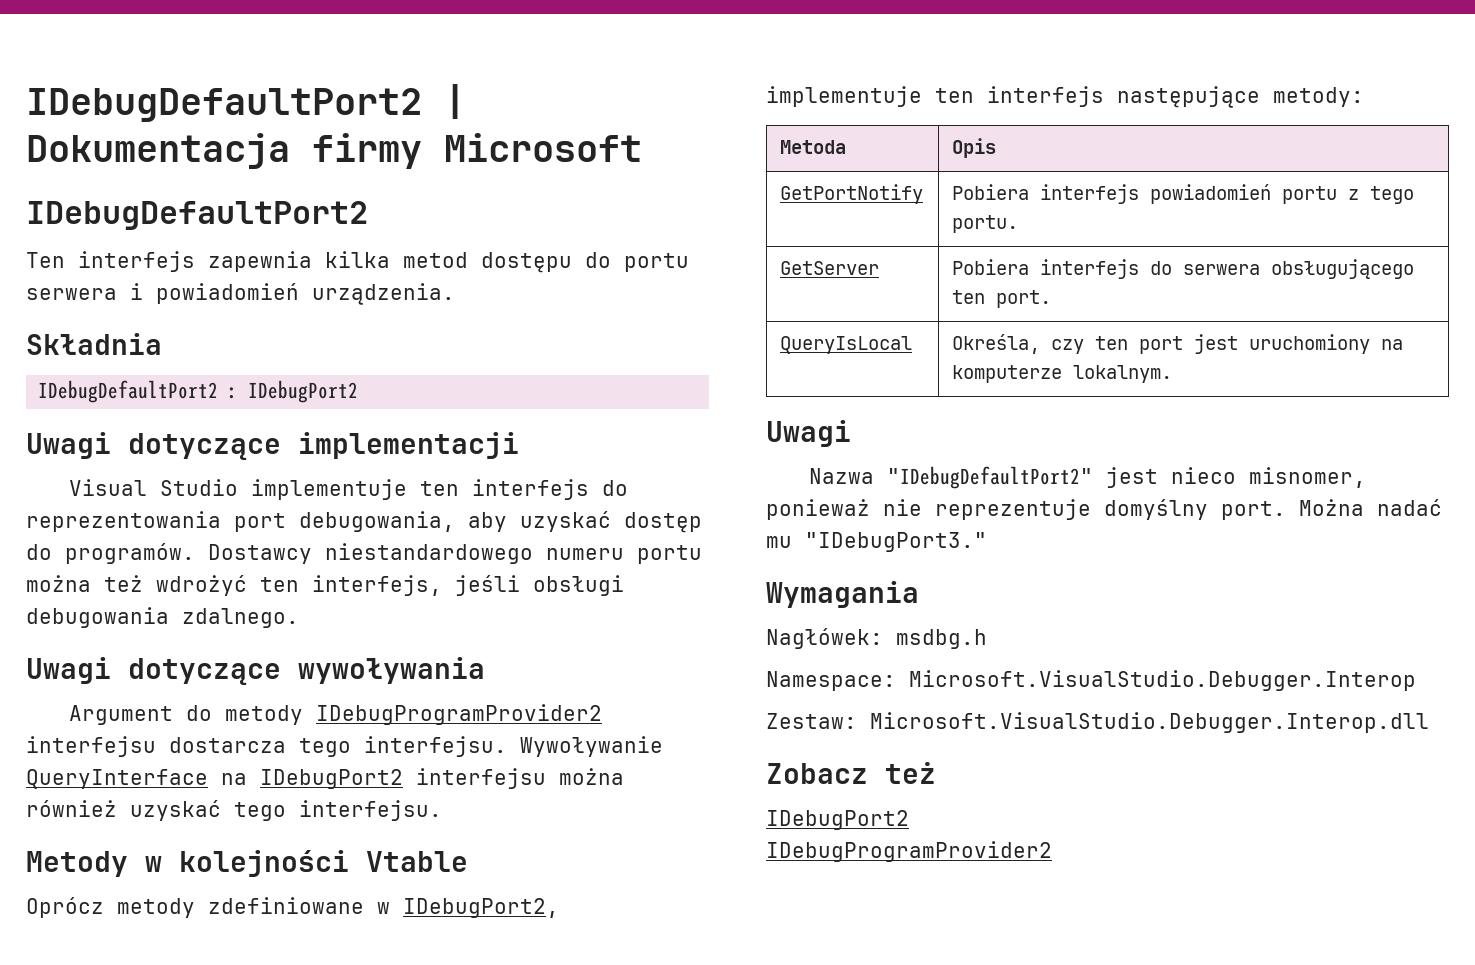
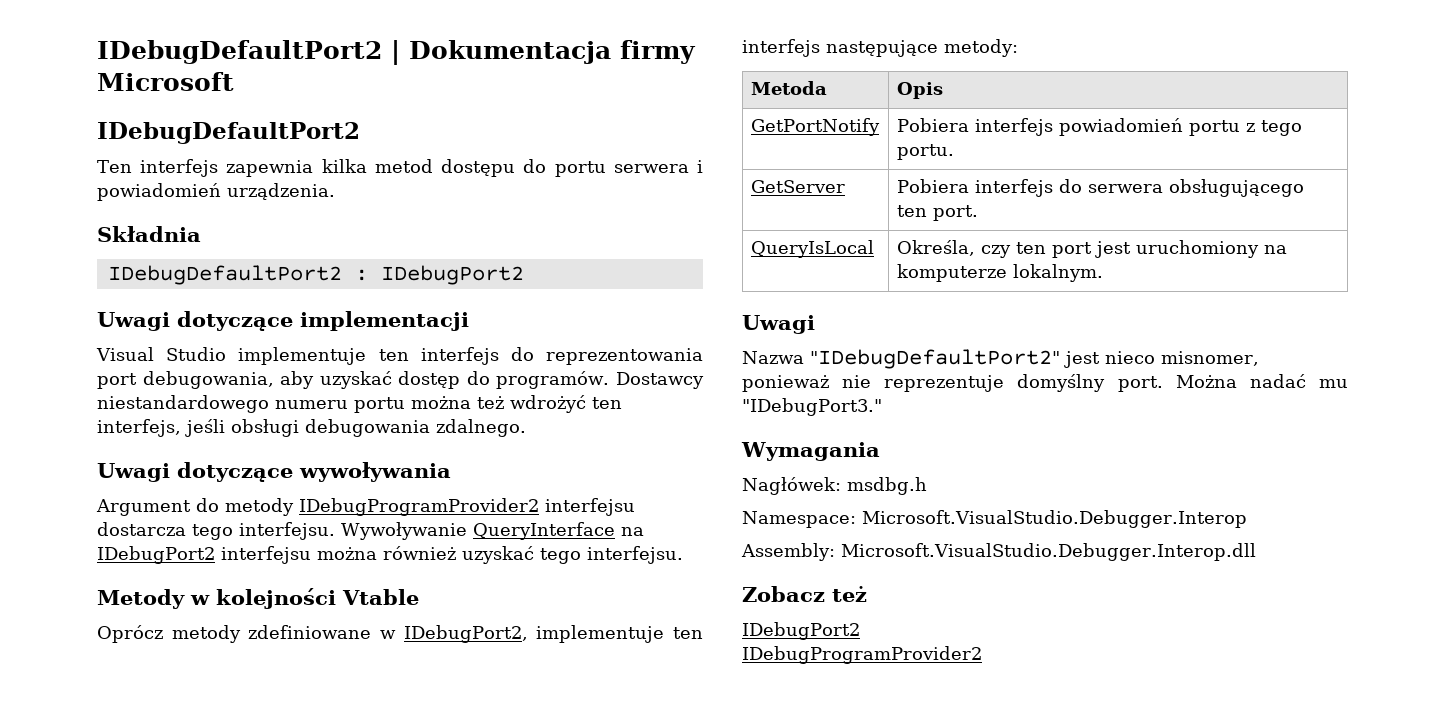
[766,713,857,729] Zestaw: -> [741,543,835,561] Assembly:

